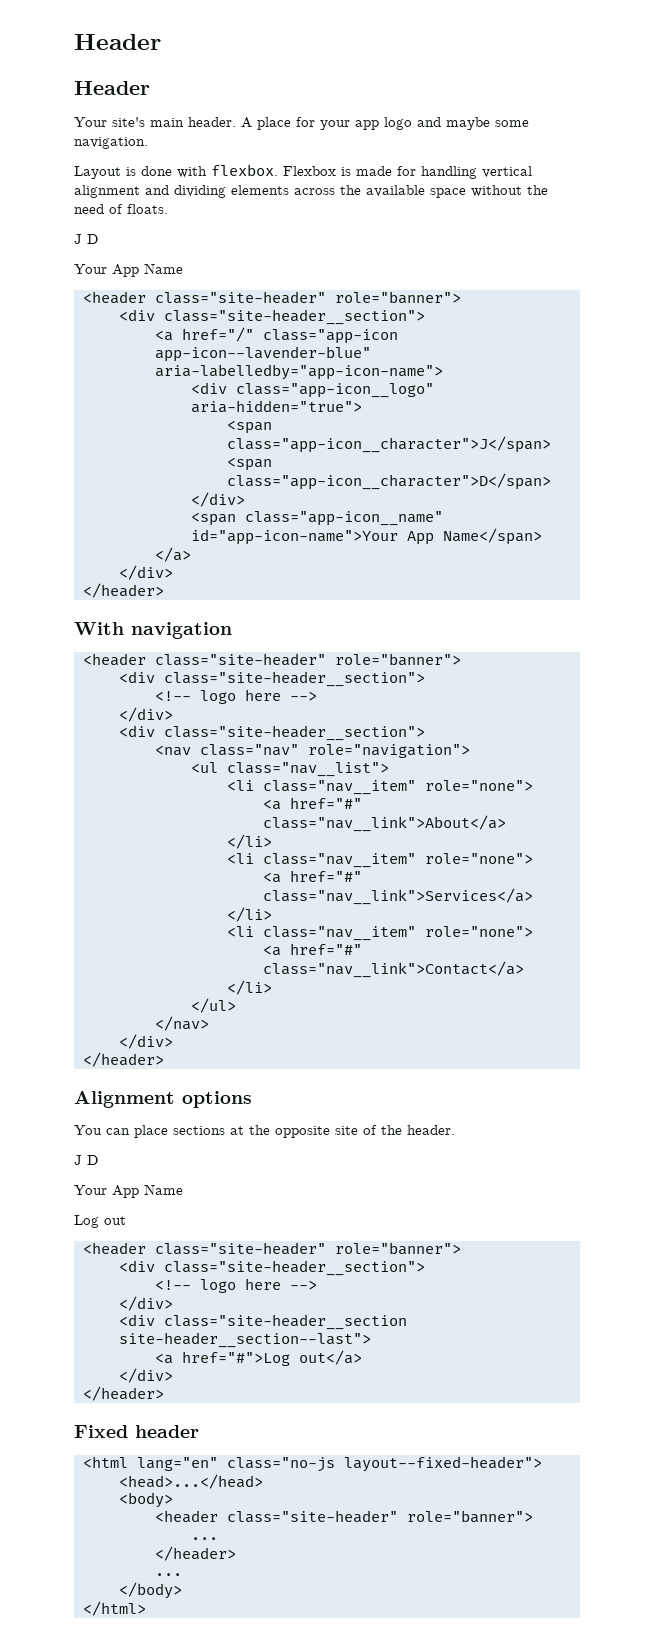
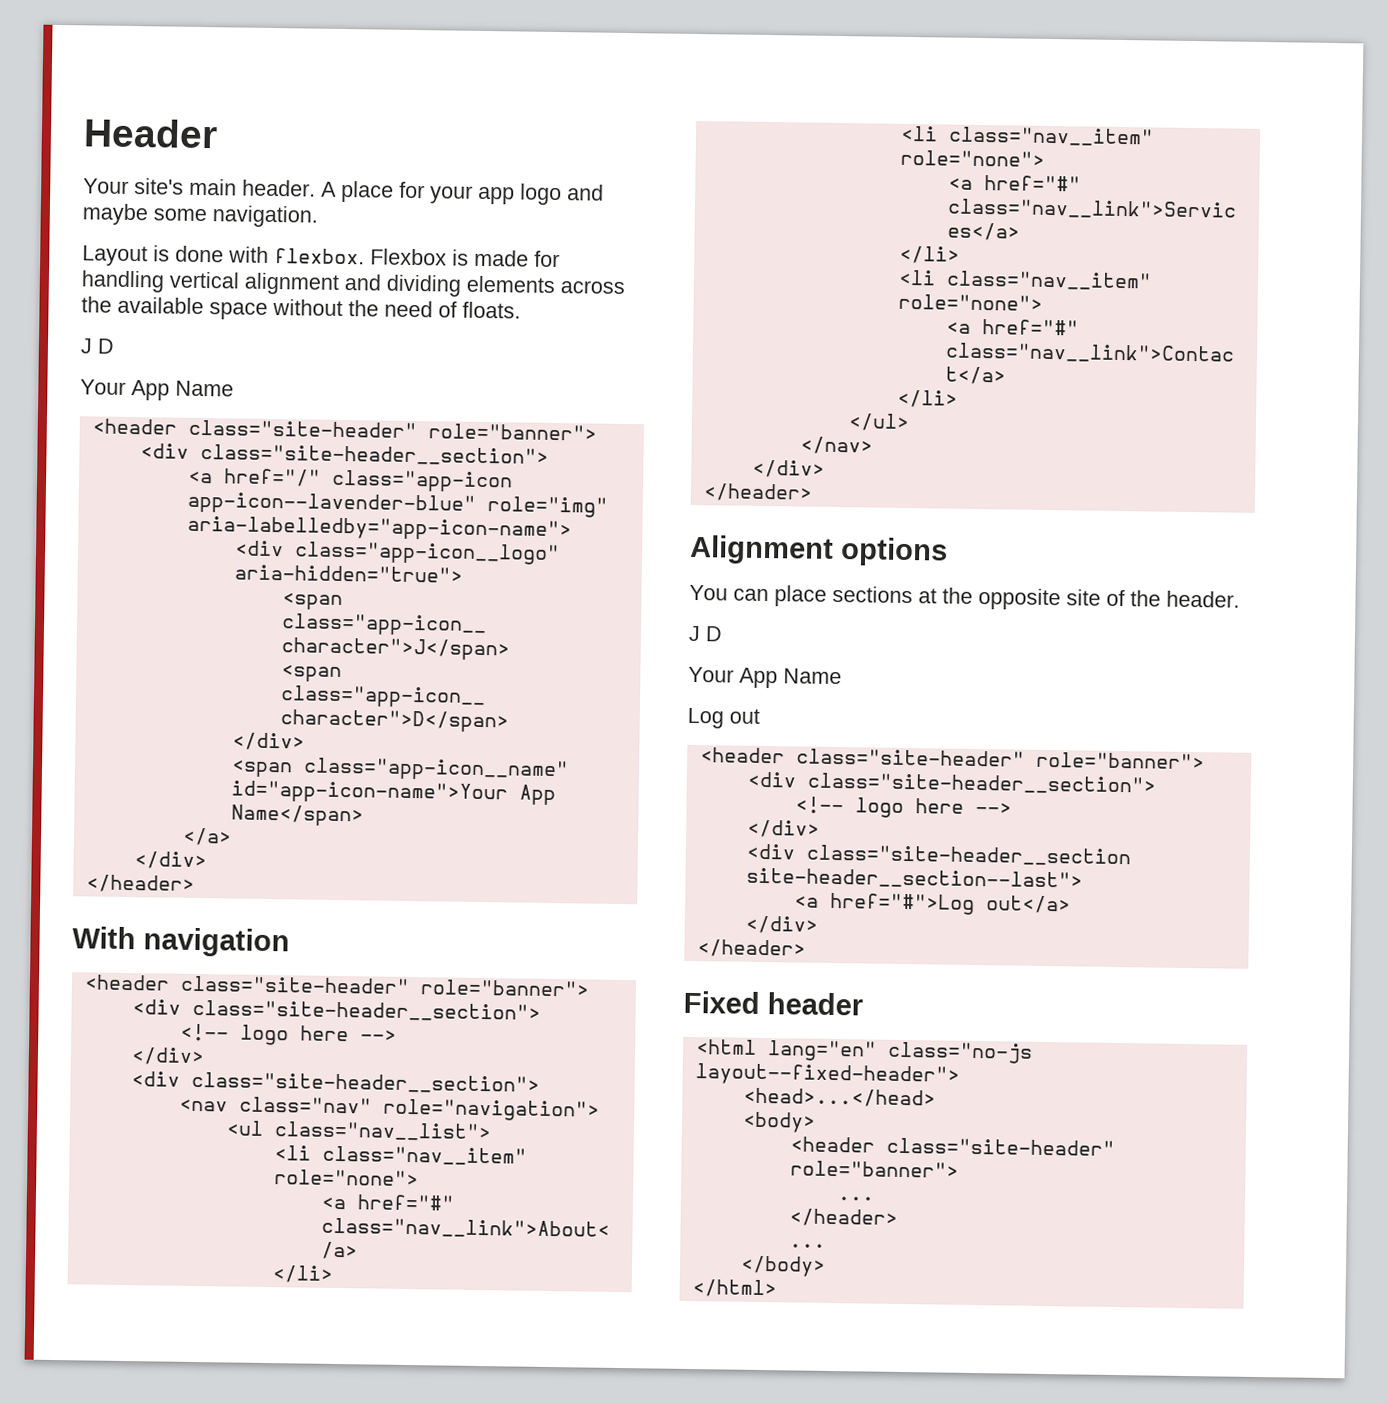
[74,34,161,50] [74,81,150,95] Header // Header -> [83,118,218,149] Header
(371, 354) none -> [486,496,608,518] role="img"

